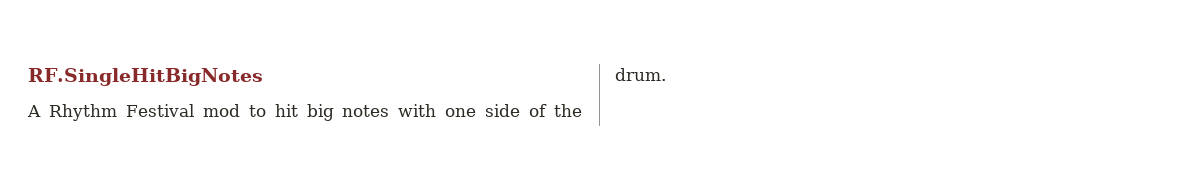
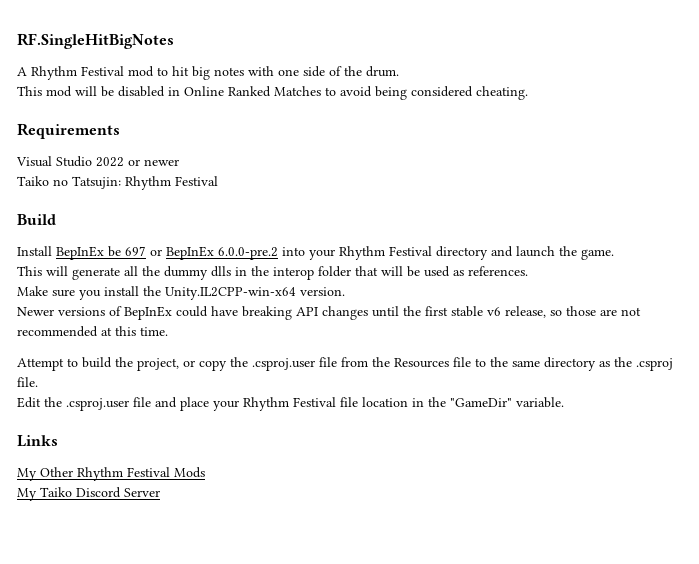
(666, 74) none -> [17,86,528,100] [17,123,120,139] [16,156,179,167] [17,176,218,190] [17,214,56,225] [17,246,614,260] [17,266,528,280] [17,286,345,300] [17,306,641,320] [17,326,168,337] [17,357,673,371] [17,377,38,387] [17,397,564,411] [17,435,58,447] [17,467,205,481] [17,487,160,501] // This mod will be disabled in Online Ranked Matches to avoid being considered cheating. // Requirements // Visual Studio 2022 or newer // Taiko no Tatsujin: Rhythm Festival // Build // Install BepInEx be 697 or BepInEx 6.0.0-pre.2 into your Rhythm Festival directory and launch the game. // This will generate all the dummy dlls in the interop folder that will be used as references. // Make sure you install the Unity.IL2CPP-win-x64 version. // Newer versions of BepInEx could have breaking API changes until the first stable v6 release, so those are not recommended at this time. // Attempt to build the project, or copy the .csproj.user file from the Resources file to the same directory as the .csproj file. // Edit the .csproj.user file and place your Rhythm Festival file location in the "GameDir" variable. // Links // My Other Rhythm Festival Mods // My Taiko Discord Server

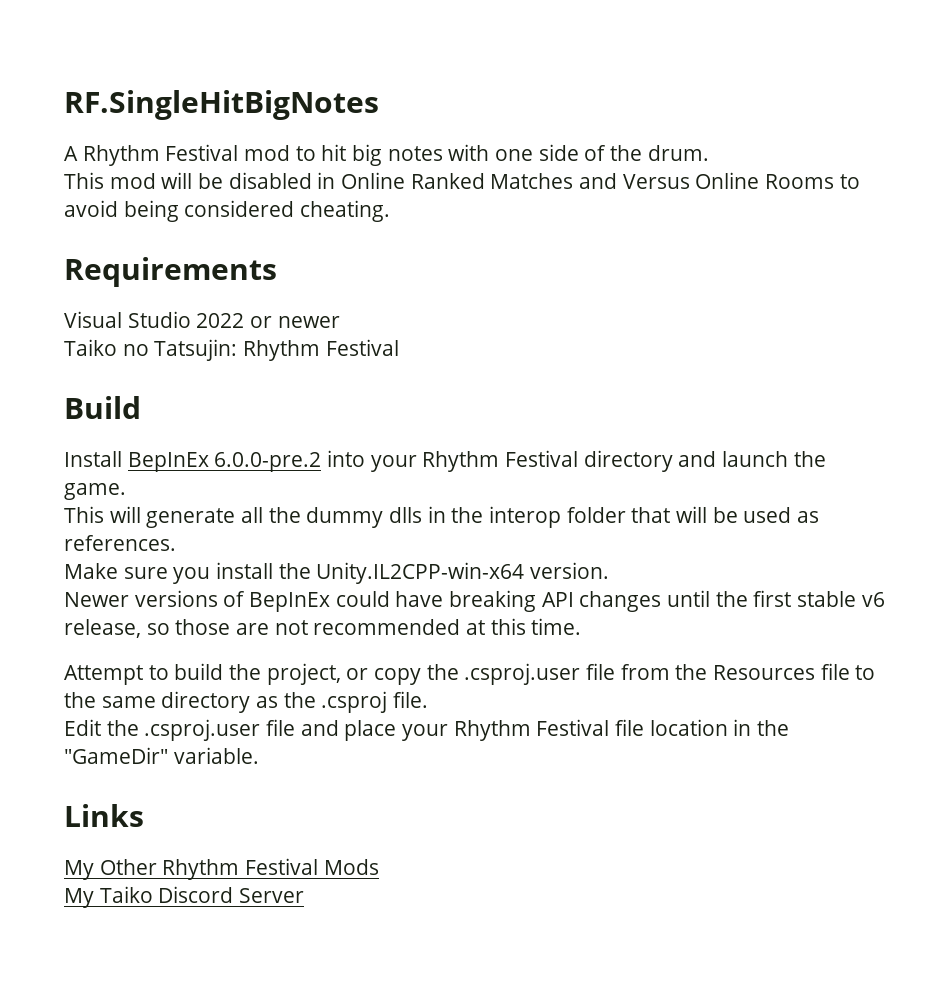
(321, 91) none -> [579,172,835,189] and Versus Online Rooms
[108,246,214,260] be 697 or BepInEx -> (209, 462) none

